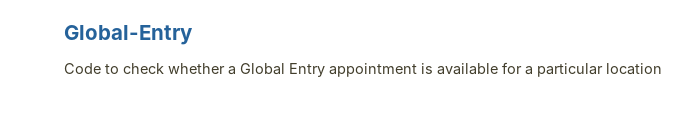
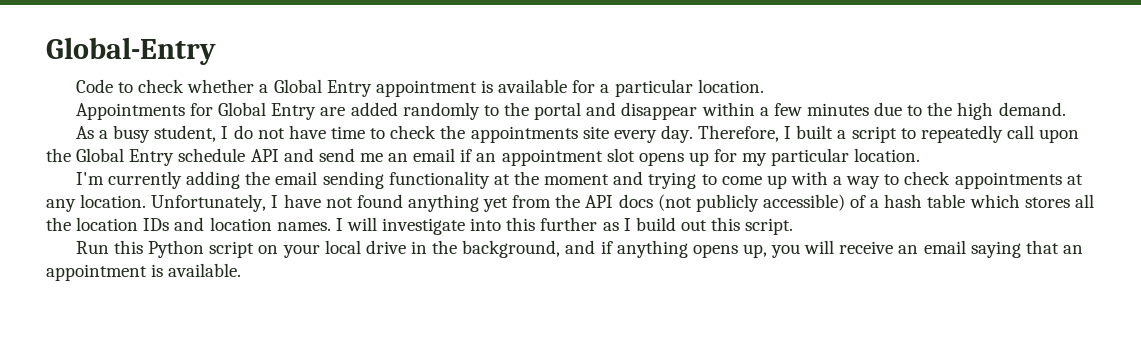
[606,63,662,75] location -> [697,79,764,93] [75,102,1066,120] [75,125,1080,143] [46,148,921,166] [75,171,1083,189] [46,194,1094,212] [46,217,794,235] [75,240,1083,258] [46,263,242,281] location. // Appointments for Global Entry are added randomly to the portal and disappear within a few minutes due to the high demand. // As a busy student, I do not have time to check the appointments site every day. Therefore, I built a script to repeatedly call upon the Global Entry schedule API and send me an email if an appointment slot opens up for my particular location. // I'm currently adding the email sending functionality at the moment and trying to come up with a way to check appointments at any location. Unfortunately, I have not found anything yet from the API docs (not publicly accessible) of a hash table which stores all the location IDs and location names. I will investigate into this further as I build out this script. // Run this Python script on your local drive in the background, and if anything opens up, you will receive an email saying that an appointment is available.

